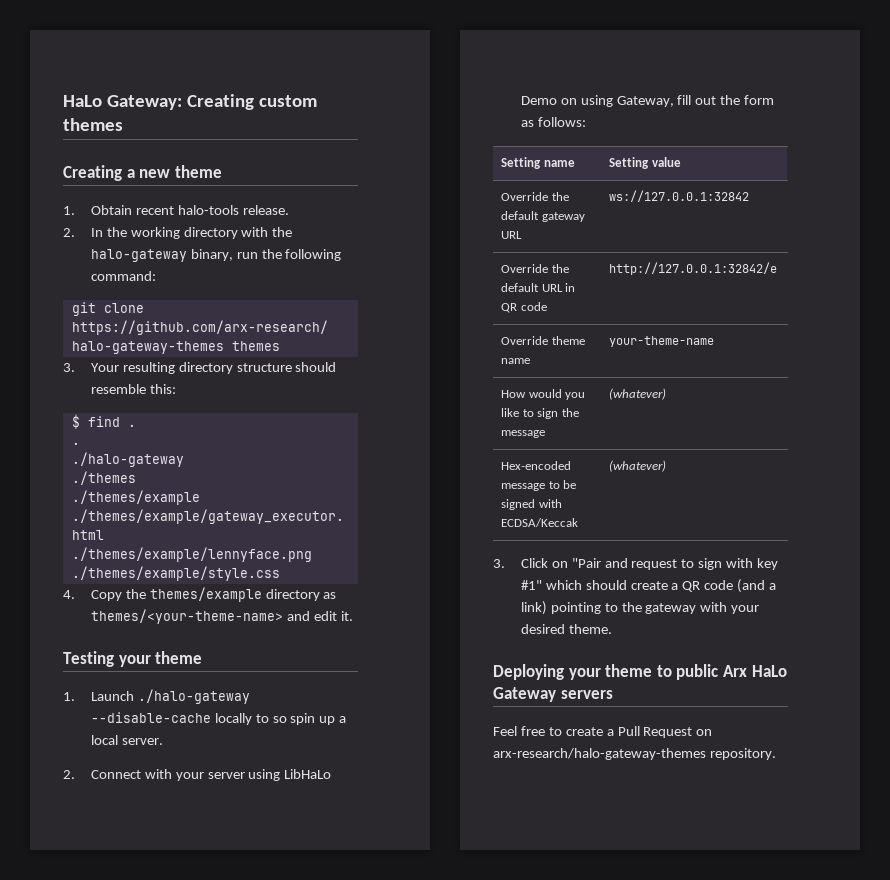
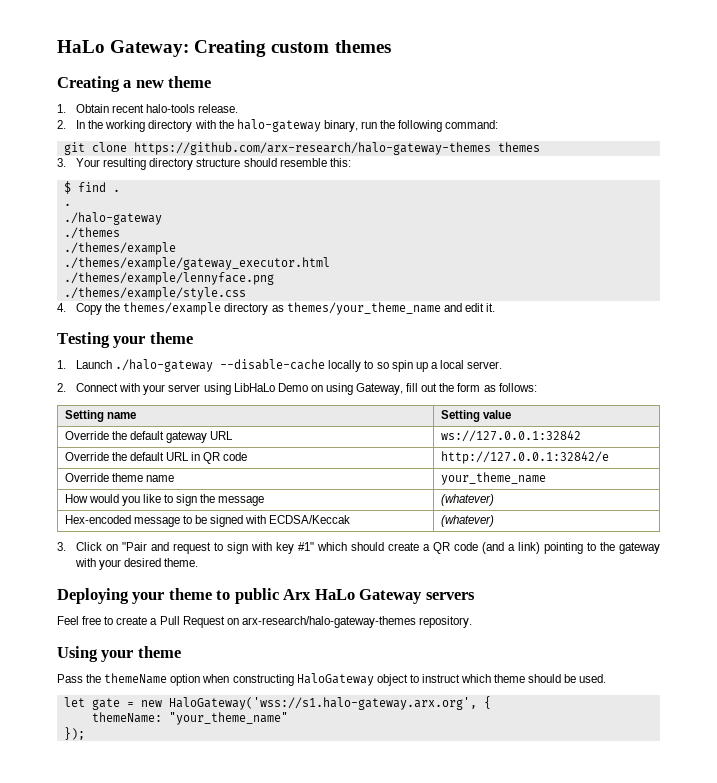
[90,609,283,624] themes/<your-theme-name> -> [286,302,441,315] themes/your_theme_name
[609,336,715,347] your-theme-name -> [440,472,546,485] your_theme_name
(776, 754) none -> [57,646,181,662] [57,673,607,686] [63,696,491,710] [91,712,288,725] [63,727,85,740] // Using your theme // Pass the themeName option when constructing HaloGateway object to instruct which theme should be used. // let gate = new HaloGateway('wss://s1.halo-gateway.arx.org', { // themeName: "your_theme_name" // });

